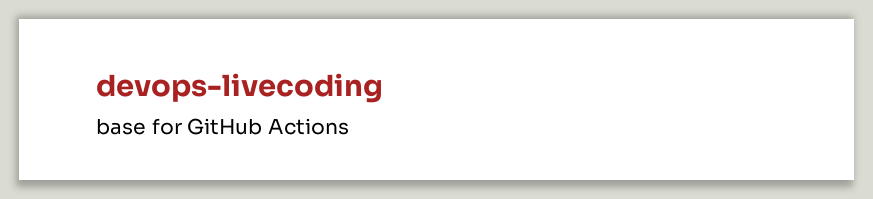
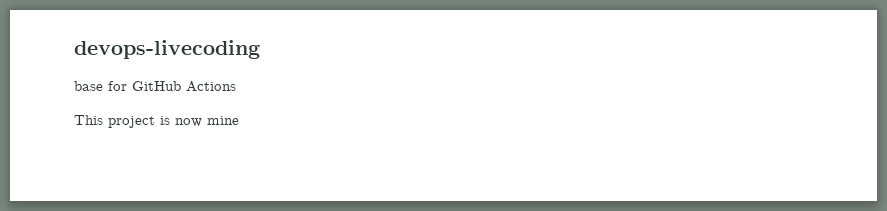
(349, 126) none -> [74,115,239,128] // This project is now mine

